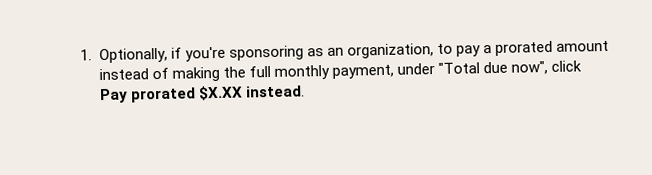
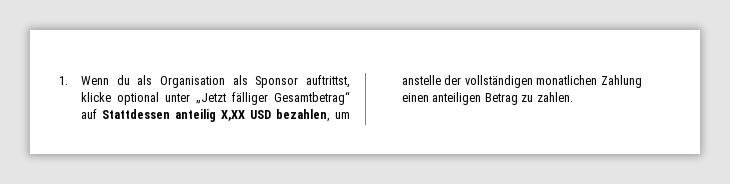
[98,40,610,64] [98,60,583,82] [98,85,305,104] Optionally, if you're sponsoring as an organization, to pay a prorated amount instead of making the full monthly payment, under "Total due now", click Pay prorated $X.XX instead. -> [81,75,350,88] [81,91,350,105] [81,109,350,122] [402,75,642,88] [402,92,573,105] Wenn du als Organisation als Sponsor auftrittst, klicke optional unter „Jetzt fälliger Gesamtbetrag“ auf Stattdessen anteilig X,XX USD bezahlen, um anstelle der vollständigen monatlichen Zahlung einen anteiligen Betrag zu zahlen.

